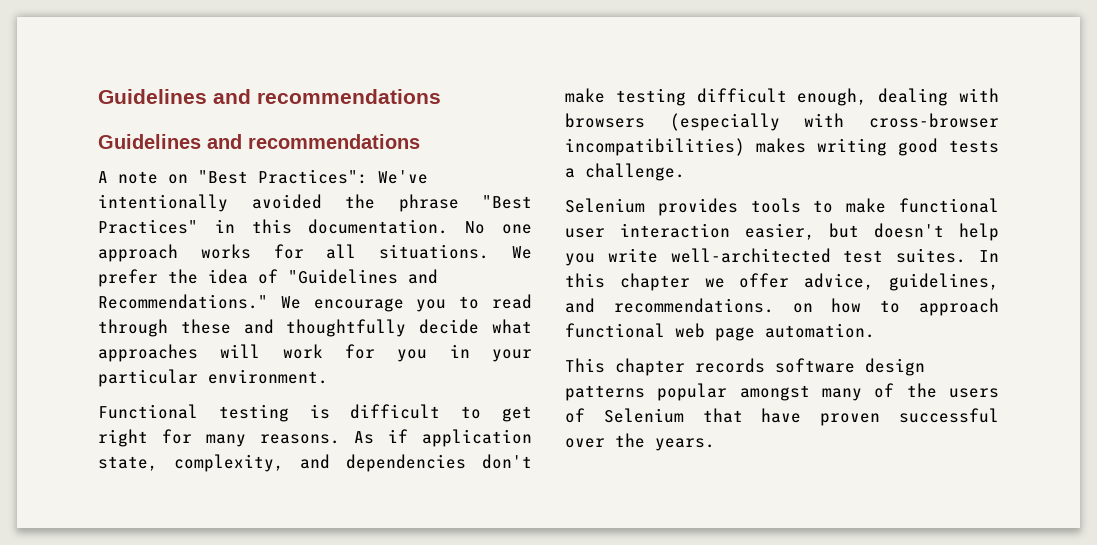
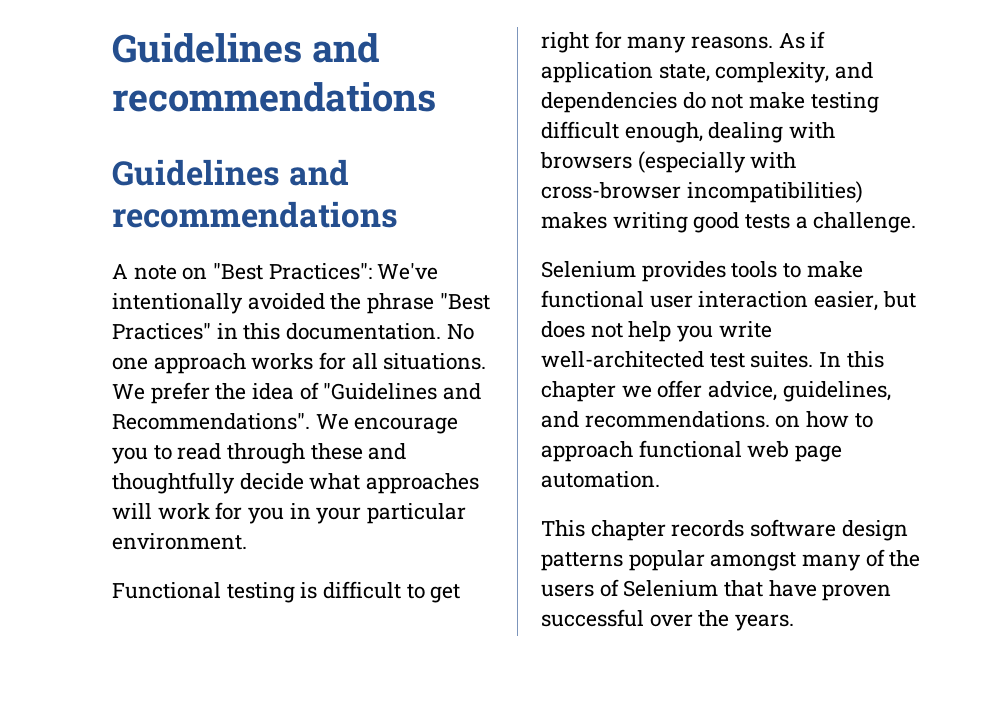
[98,294,268,309] Recommendations." -> [112,413,310,430] Recommendations".
[482,454,532,469] don't -> [682,92,744,109] do not
[874,223,945,238] doesn't -> [541,321,623,338] does not

